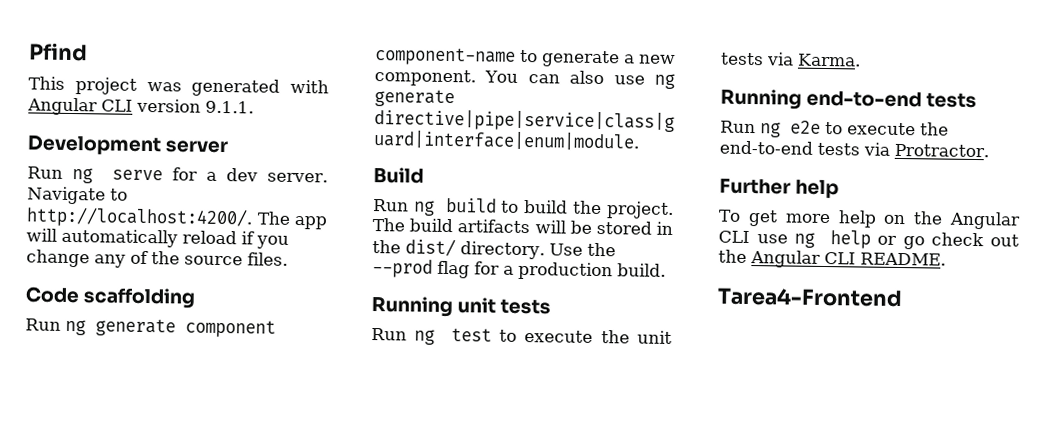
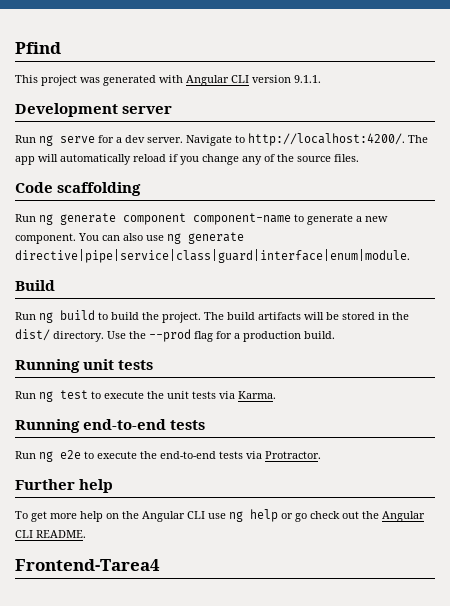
[717,287,903,308] Tarea4-Frontend -> [15,559,160,571] Frontend-Tarea4

